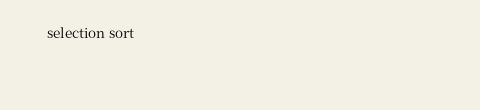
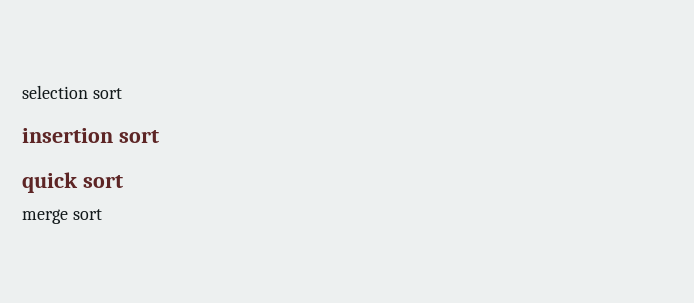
(134, 33) none -> [22,128,159,143] [22,172,123,193] [22,209,102,224] // insertion sort // quick sort // merge sort

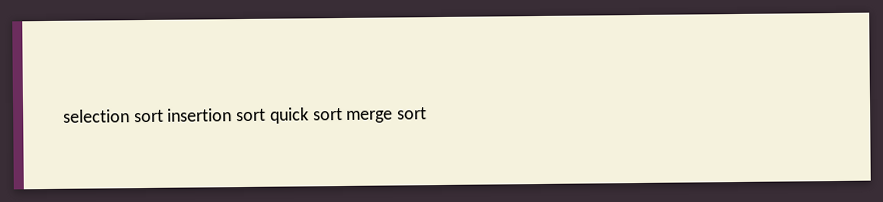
(122, 93) // -> (164, 116) none
(159, 136) // -> (267, 115) none
(123, 181) // -> (343, 114) none

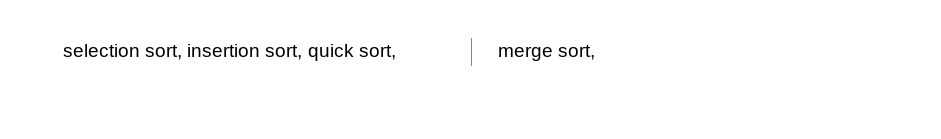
[133,107,428,124] sort insertion sort quick sort merge sort -> [145,44,596,61] sort, insertion sort, quick sort, merge sort,

